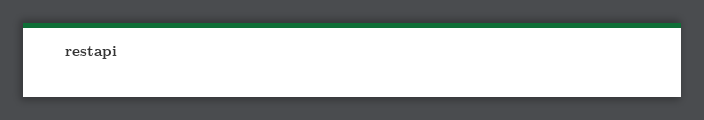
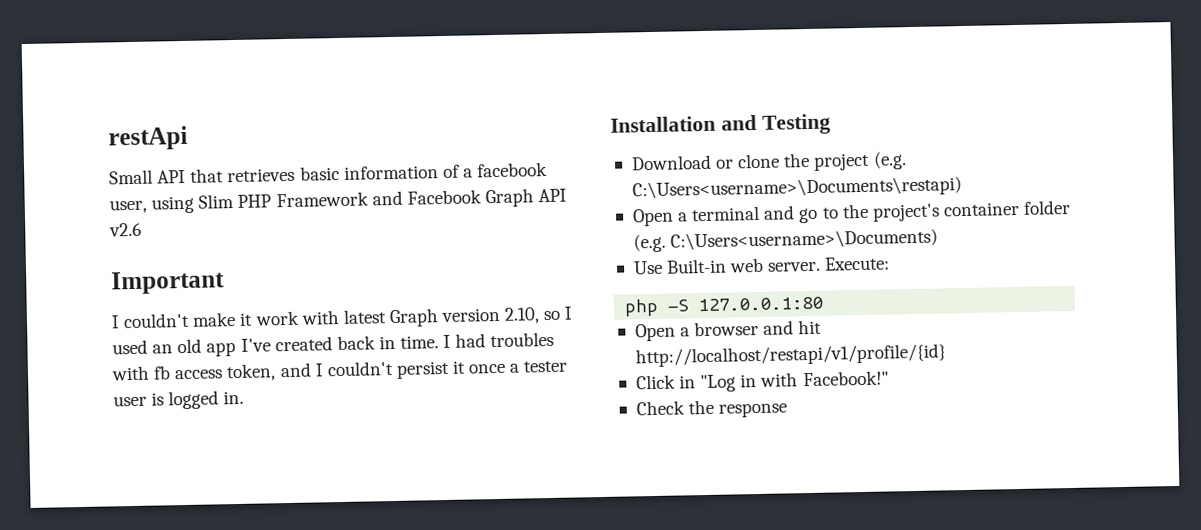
[65,46,117,59] restapi -> [108,125,188,151] [109,161,549,185] [109,188,568,214] [109,222,142,237] [111,270,225,295] [111,306,574,329] [112,331,555,357] [111,360,569,382] [113,390,245,410] [610,113,831,135] [630,151,907,171] [631,176,962,201] [631,199,1072,227] [632,228,939,253] [632,256,891,275] [624,296,824,317] [634,319,823,342] [634,343,946,368] [635,370,889,393] [635,399,788,418] restApi // Small API that retrieves basic information of a facebook user, using Slim PHP Framework and Facebook Graph API v2.6 // Important // I couldn't make it work with latest Graph version 2.10, so I used an old app I've created back in time. I had troubles with fb access token, and I couldn't persist it once a tester user is logged in. // Installation and Testing // Download or clone the project (e.g. C:\Users<username>\Documents\restapi) // Open a terminal and go to the project's container folder (e.g. C:\Users<username>\Documents) // Use Built-in web server. Execute: // php -S 127.0.0.1:80 // Open a browser and hit http://localhost/restapi/v1/profile/{id} // Click in "Log in with Facebook!" // Check the response

